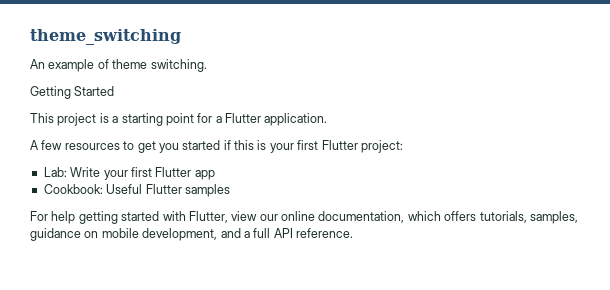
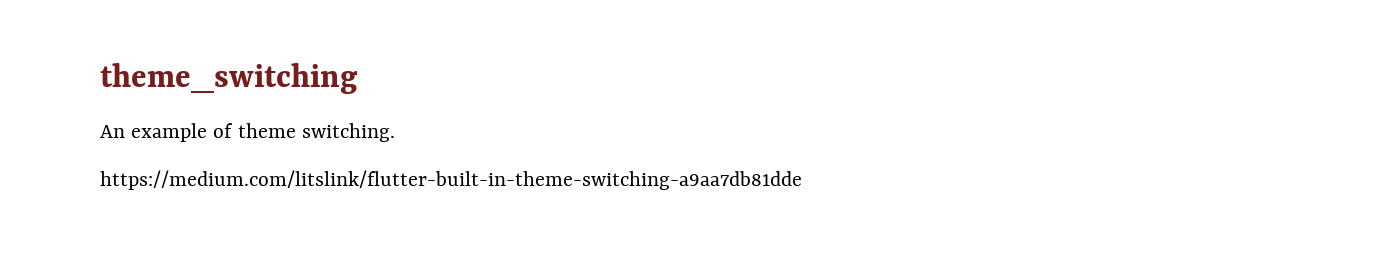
[30,86,115,99] [30,113,328,126] [30,140,403,153] [43,167,215,180] [43,184,230,197] [30,211,578,224] [30,228,353,241] Getting Started // This project is a starting point for a Flutter application. // A few resources to get you started if this is your first Flutter project: // Lab: Write your first Flutter app // Cookbook: Useful Flutter samples // For help getting started with Flutter, view our online documentation, which offers tutorials, samples, guidance on mobile development, and a full API reference. -> [100,170,802,190] https://medium.com/litslink/flutter-built-in-theme-switching-a9aa7db81dde

